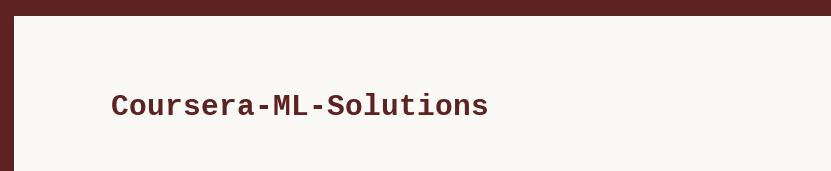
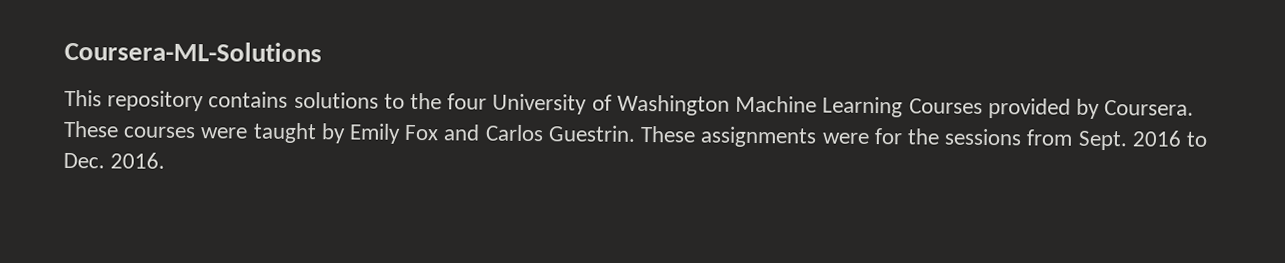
(489, 104) none -> [64,89,1195,119] [63,120,1208,151] [63,152,166,169] // This repository contains solutions to the four University of Washington Machine Learning Courses provided by Coursera. These courses were taught by Emily Fox and Carlos Guestrin. These assignments were for the sessions from Sept. 2016 to Dec. 2016.

